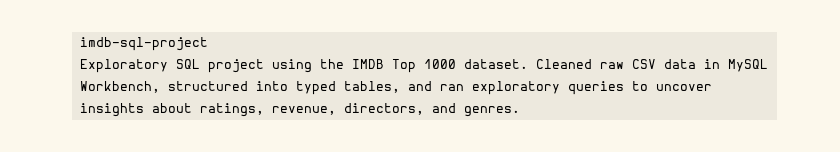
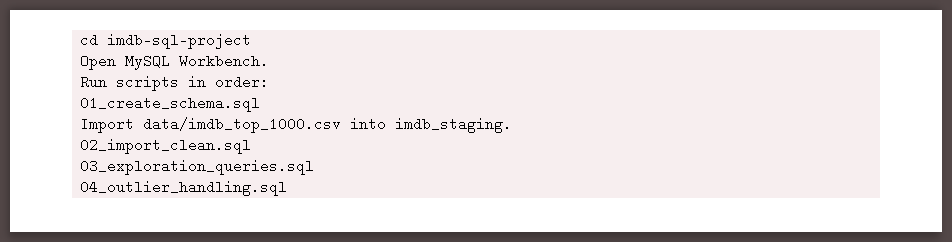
(80, 44) none -> [80,33,99,47] cd
[80,59,769,73] [80,81,713,95] [80,103,521,117] Exploratory SQL project using the IMDB Top 1000 dataset. Cleaned raw CSV data in MySQL Workbench, structured into typed tables, and ran exploratory queries to uncover insights about ratings, revenue, directors, and genres. -> [80,54,270,70] [80,75,270,91] [80,96,261,112] [80,117,513,133] [80,138,252,154] [80,159,315,175] [80,180,288,196] Open MySQL Workbench. // Run scripts in order: // 01_create_schema.sql // Import data/imdb_top_1000.csv into imdb_staging. // 02_import_clean.sql // 03_exploration_queries.sql // 04_outlier_handling.sql

